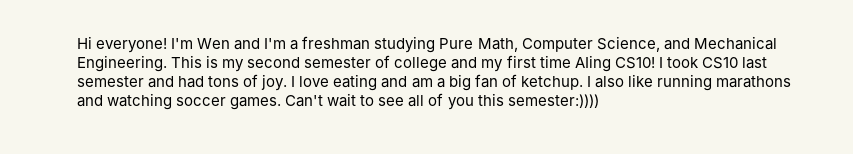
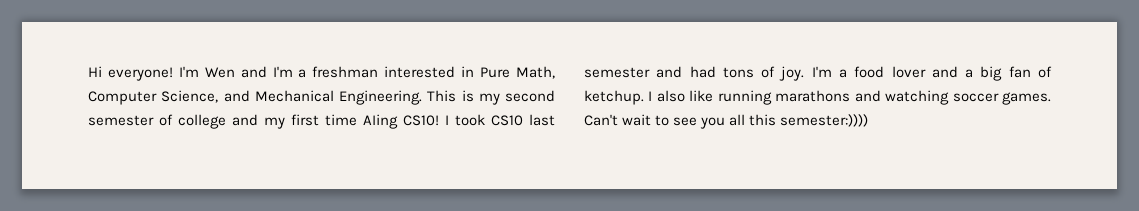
[374,36,436,53] studying -> [384,66,475,78] interested in
[291,74,433,91] I love eating and am -> [811,66,958,78] I'm a food lover and
[408,93,474,110] all of you -> [700,114,746,129] you all

